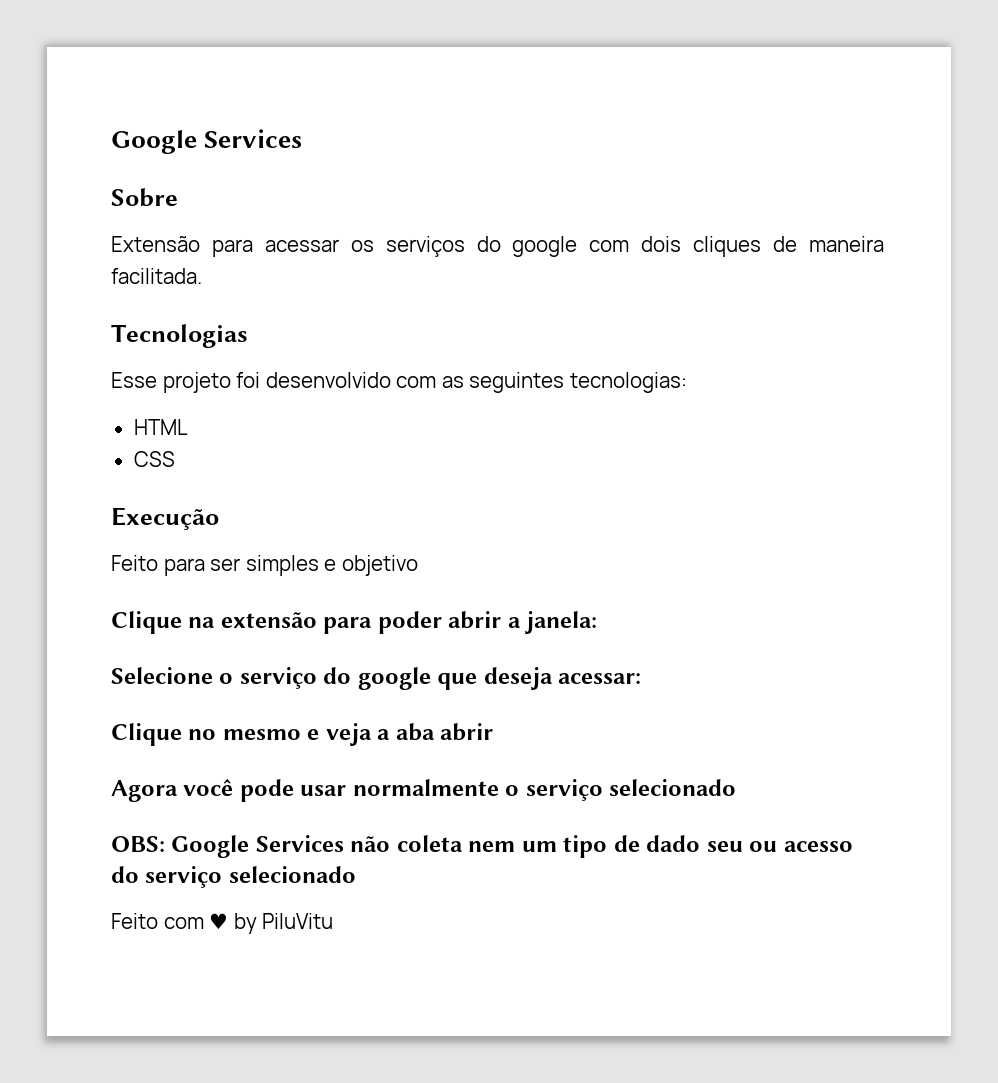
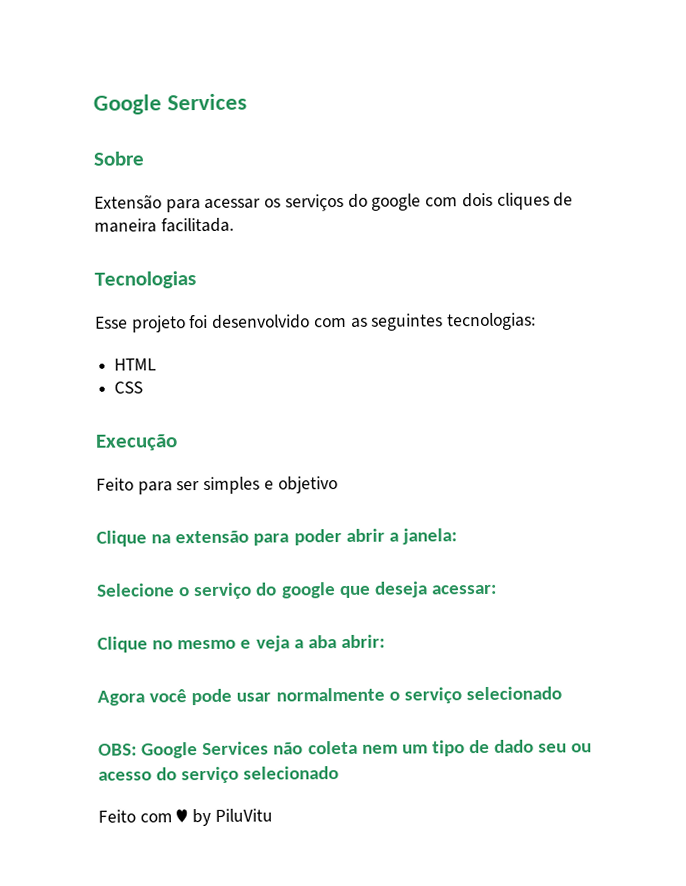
[440,723,494,741] abrir -> [340,634,385,649] abrir:

